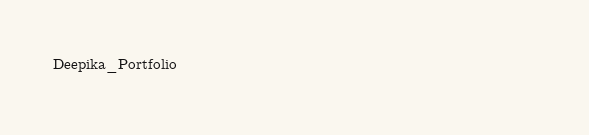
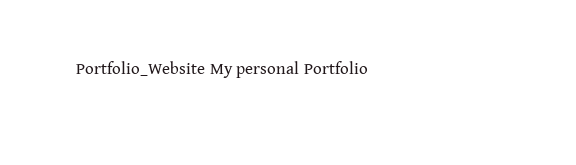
[53,59,177,73] Deepika_Portfolio -> [76,61,368,78] Portfolio_Website My personal Portfolio

